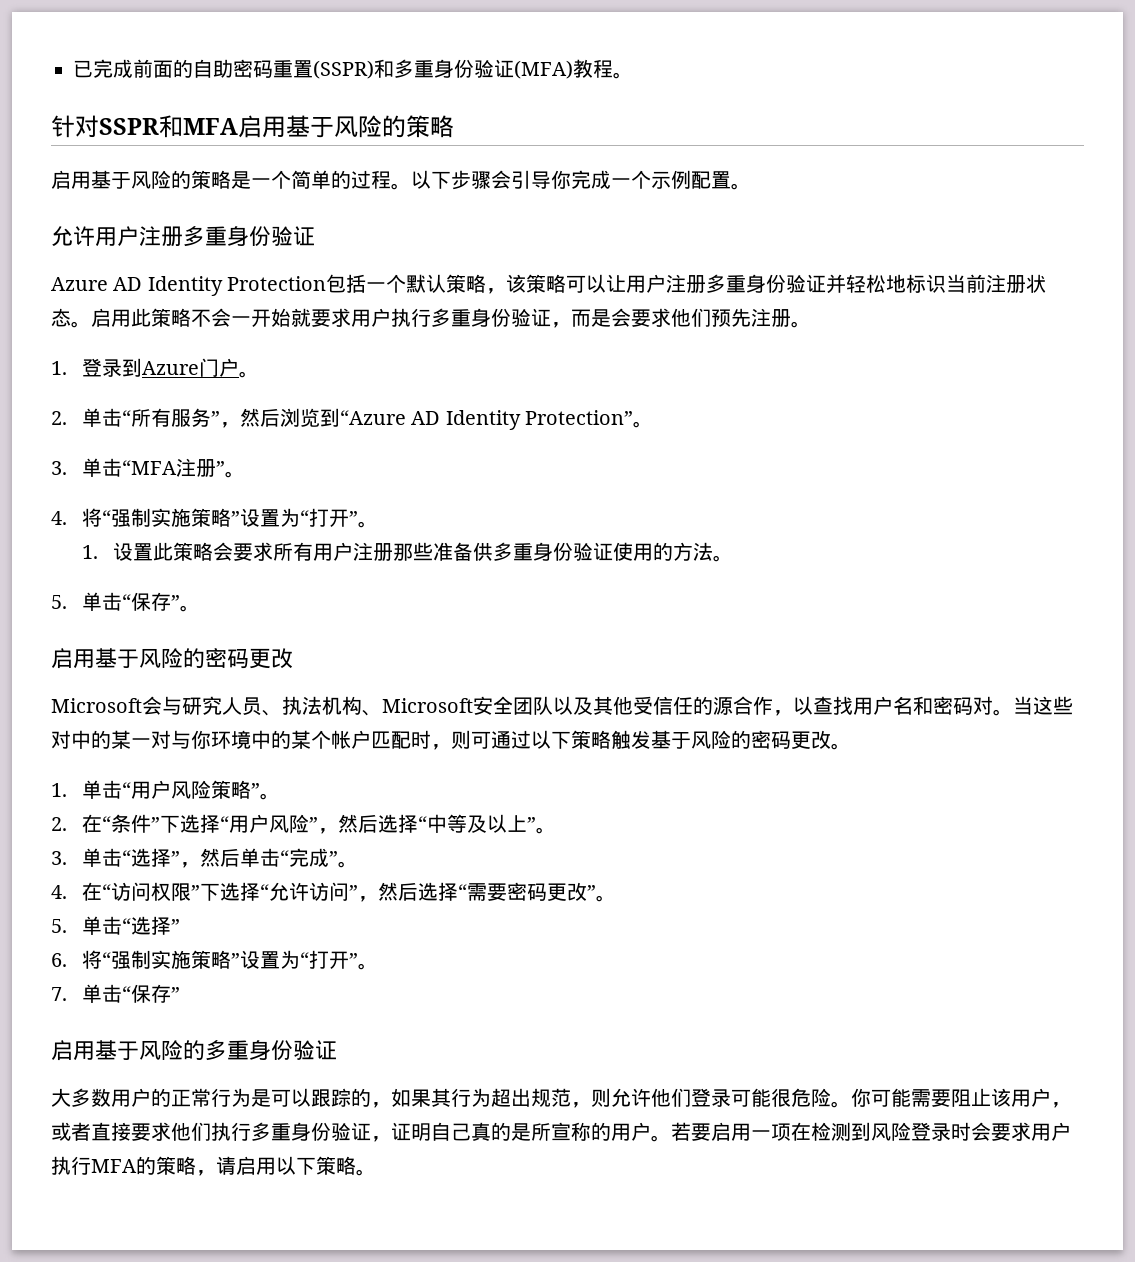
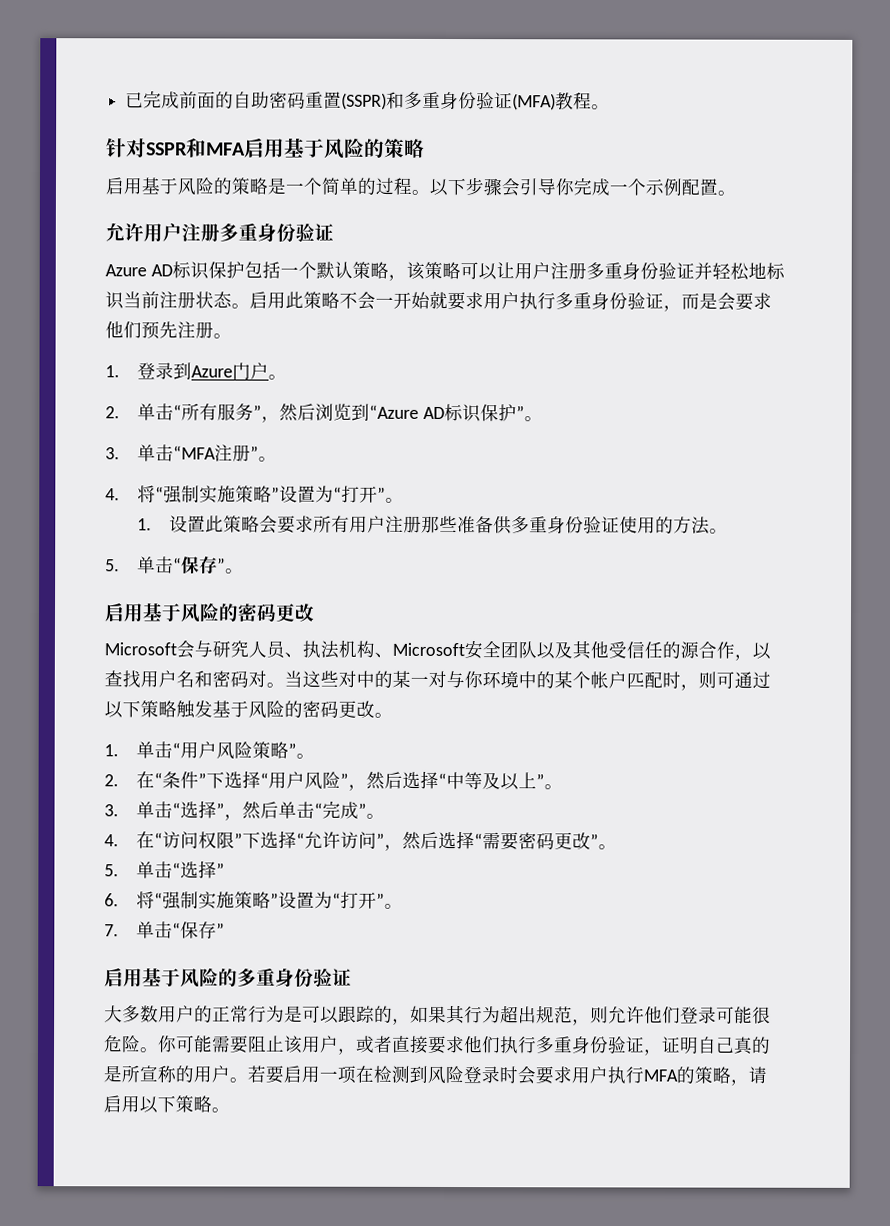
[147,276,327,296] Identity Protection -> [171,261,245,280] 标识保护
[445,410,634,430] Identity Protection” -> [443,403,525,423] 标识保护”

